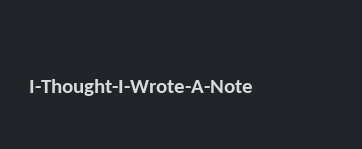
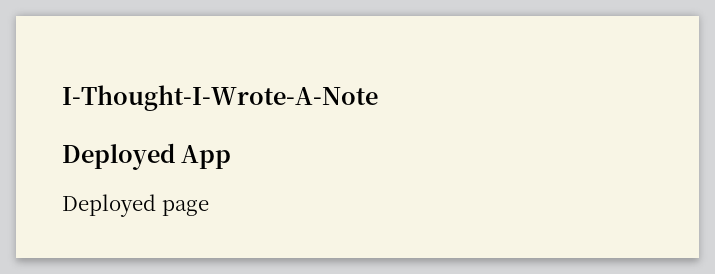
(253, 87) none -> [62,143,232,170] [62,194,209,217] // Deployed App // Deployed page

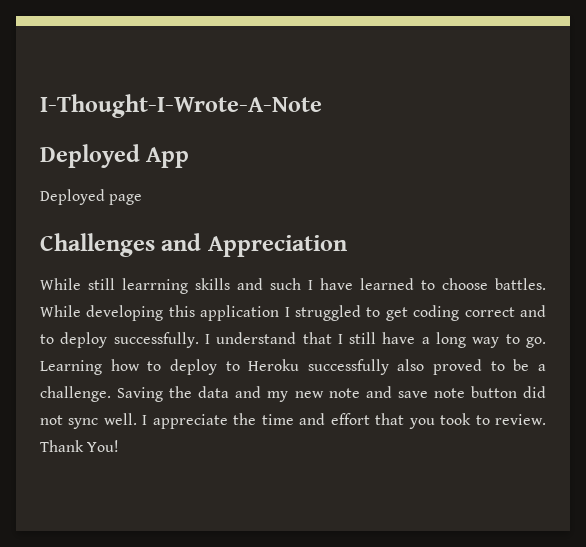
(209, 208) none -> [40,233,347,257] [40,278,546,294] [40,305,546,321] [40,332,546,348] [40,359,546,375] [40,386,546,402] [40,413,546,429] [40,440,120,452] // Challenges and Appreciation // While still learrning skills and such I have learned to choose battles. While developing this application I struggled to get coding correct and to deploy successfully. I understand that I still have a long way to go. Learning how to deploy to Heroku successfully also proved to be a challenge. Saving the data and my new note and save note button did not sync well. I appreciate the time and effort that you took to review. Thank You!

